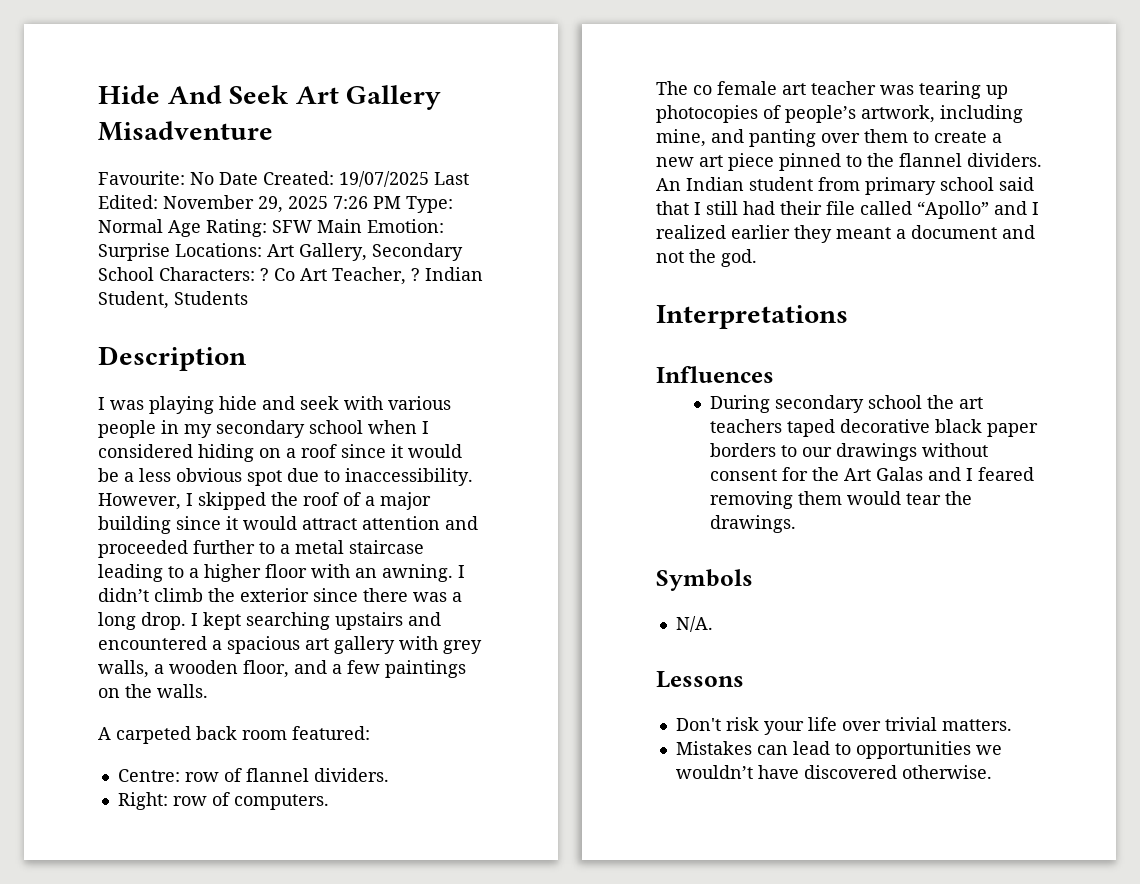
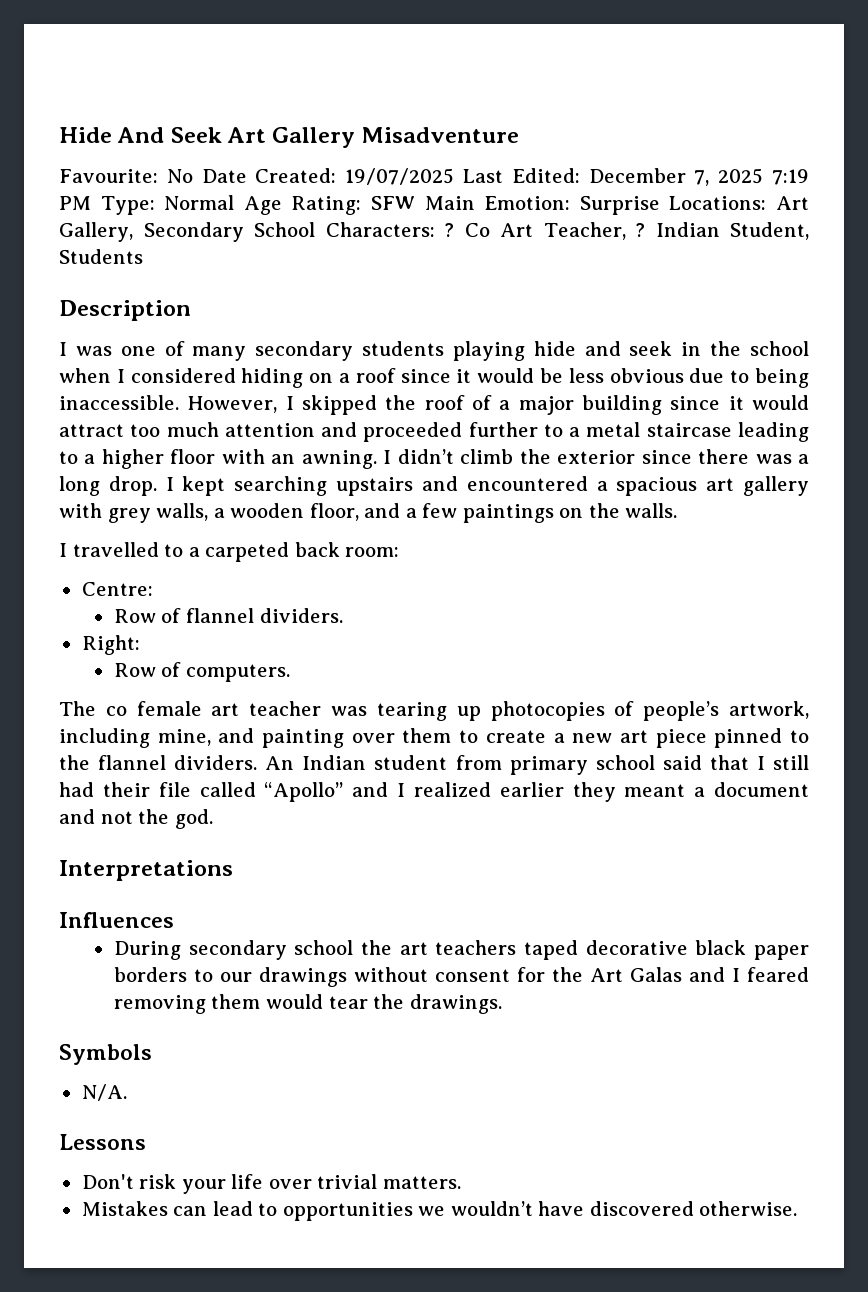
[163,195,368,213] November 29, 2025 7:26 -> [588,168,810,186] December 7, 2025 7:19
[149,396,451,414] [98,420,305,438] playing hide and seek with various people in my secondary -> [120,341,742,361] one of many secondary students playing hide and seek in the
[124,472,134,482] a -> (564, 375) none
[247,470,282,486] spot -> (684, 375) none
[345,468,473,486] inaccessibility. -> [755,368,809,388] [59,395,179,410] being inaccessible.
(357, 524) none -> [130,422,219,437] too much
[98,726,370,744] A carpeted back room featured: -> [59,542,400,562] I travelled to a carpeted back room:
[184,772,219,782] row -> [113,609,156,623] // Row
[172,796,207,806] row -> [113,663,156,677] // Row
[749,129,816,147] panting -> [262,729,345,748] painting

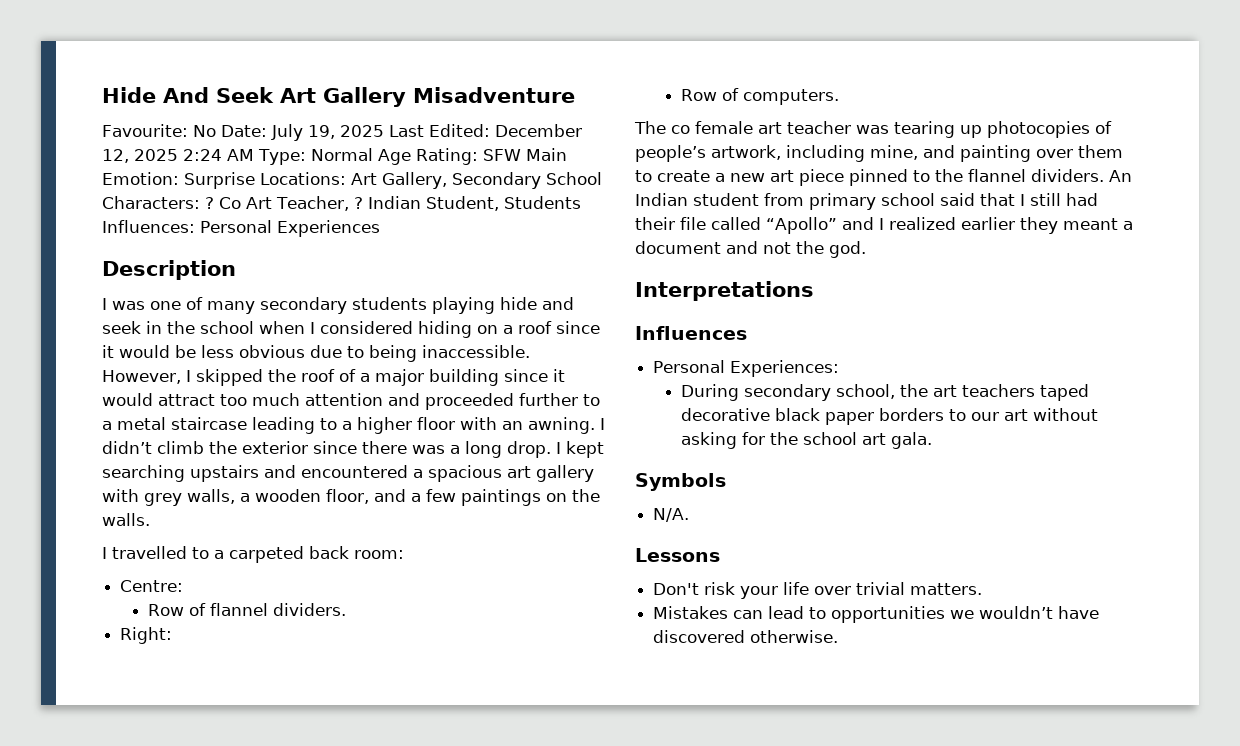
[201,168,810,186] [59,196,91,210] Date Created: 19/07/2025 Last Edited: December 7, 2025 7:19 PM -> [220,124,582,141] [102,149,254,163] Date: July 19, 2025 Last Edited: December 12, 2025 2:24 AM
(143, 256) none -> [102,220,380,237] Influences: Personal Experiences
(174, 920) none -> [653,360,840,377] // Personal Experiences:
[294,940,354,955] school -> [835,384,895,399] school,
[258,967,809,987] [113,994,502,1014] drawings without consent for the Art Galas and I feared removing them would tear the drawings. -> [1003,408,1098,421] [680,432,932,449] art without asking for the school art gala.

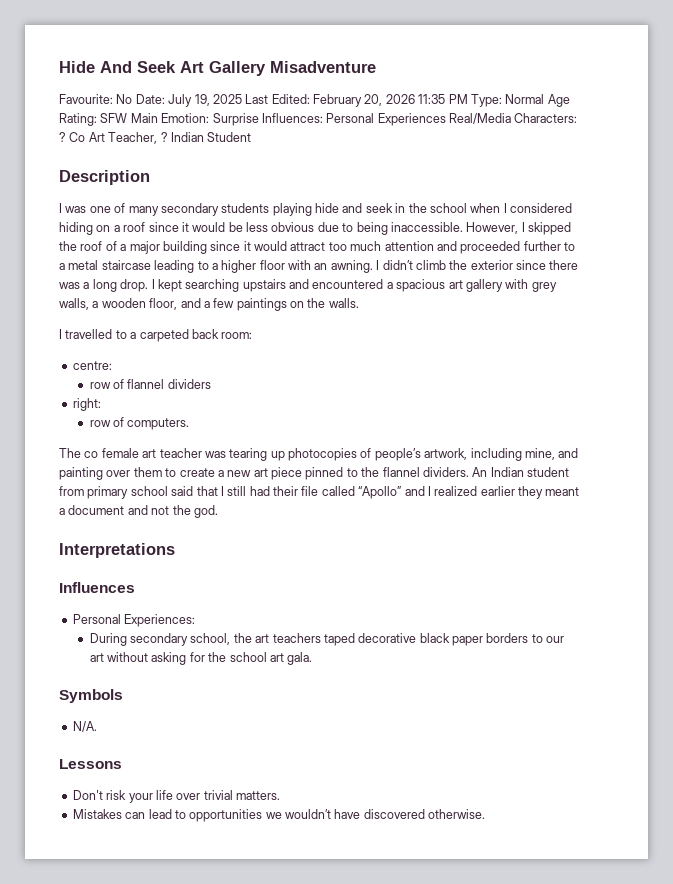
[494,124,582,137] [102,149,254,163] December 12, 2025 2:24 AM -> [313,94,468,107] February 20, 2026 11:35 PM
[260,172,602,189] Locations: Art Gallery, Secondary School -> [261,113,511,126] Influences: Personal Experiences Real/Media
[425,196,581,211] [102,220,380,237] Student, Students Influences: Personal Experiences -> [207,132,252,142] Student
[120,580,184,592] [147,603,346,616] [120,627,173,644] [680,89,717,101] Centre: // Row of flannel dividers. // Right: // Row -> [72,361,112,370] [89,379,211,389] [72,398,101,411] [89,420,111,427] centre: // row of flannel dividers // right: // row

